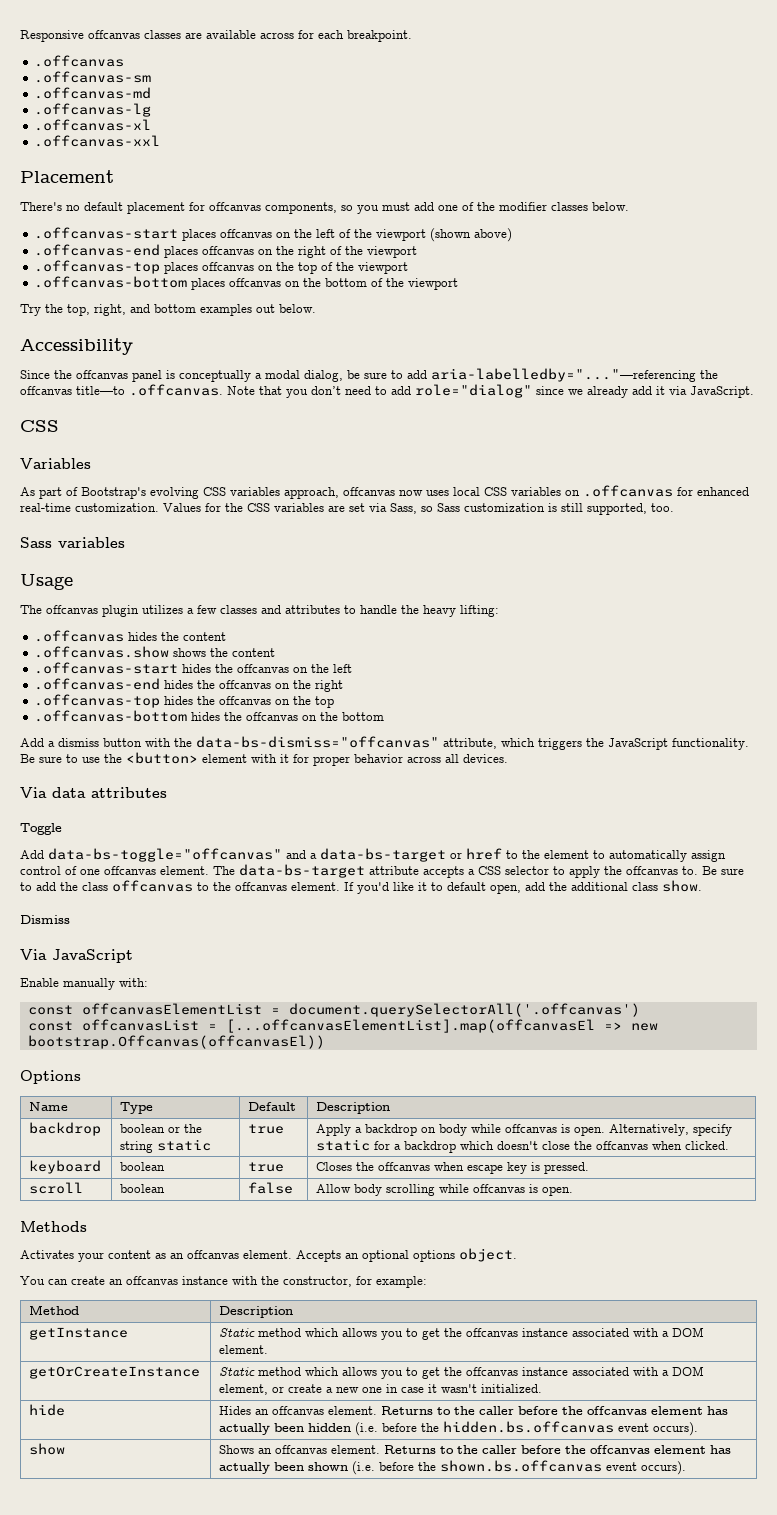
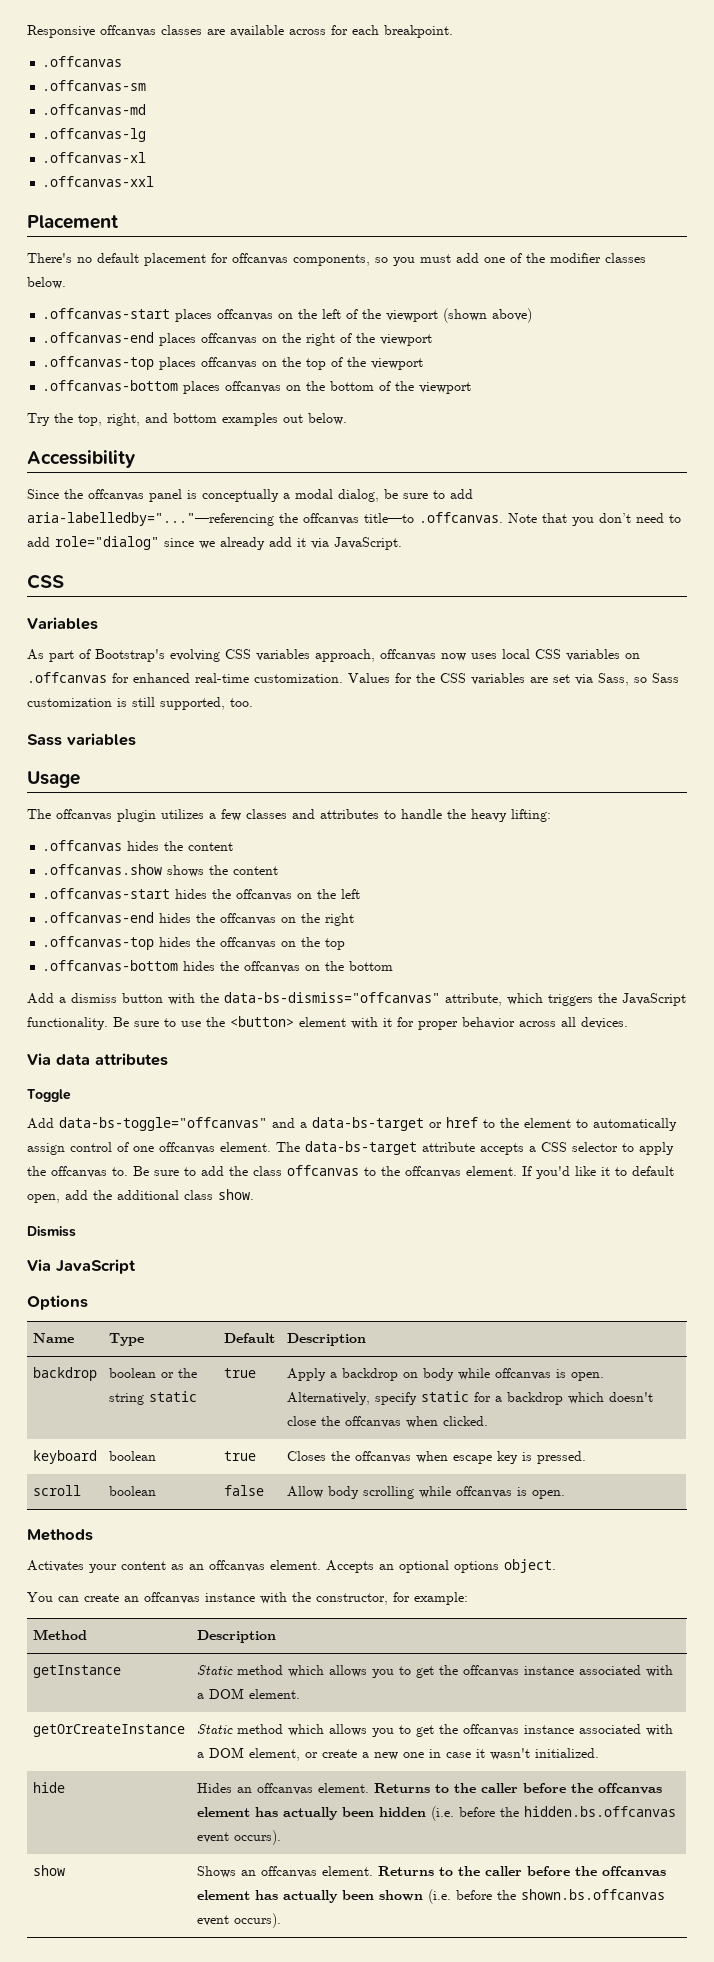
[20,978,148,990] [27,1003,640,1017] [27,1019,658,1033] [27,1035,325,1049] // Enable manually with: // const offcanvasElementList = document.querySelectorAll('.offcanvas') // const offcanvasList = [...offcanvasElementList].map(offcanvasEl => new bootstrap.Offcanvas(offcanvasEl)) -> (136, 1266) none

